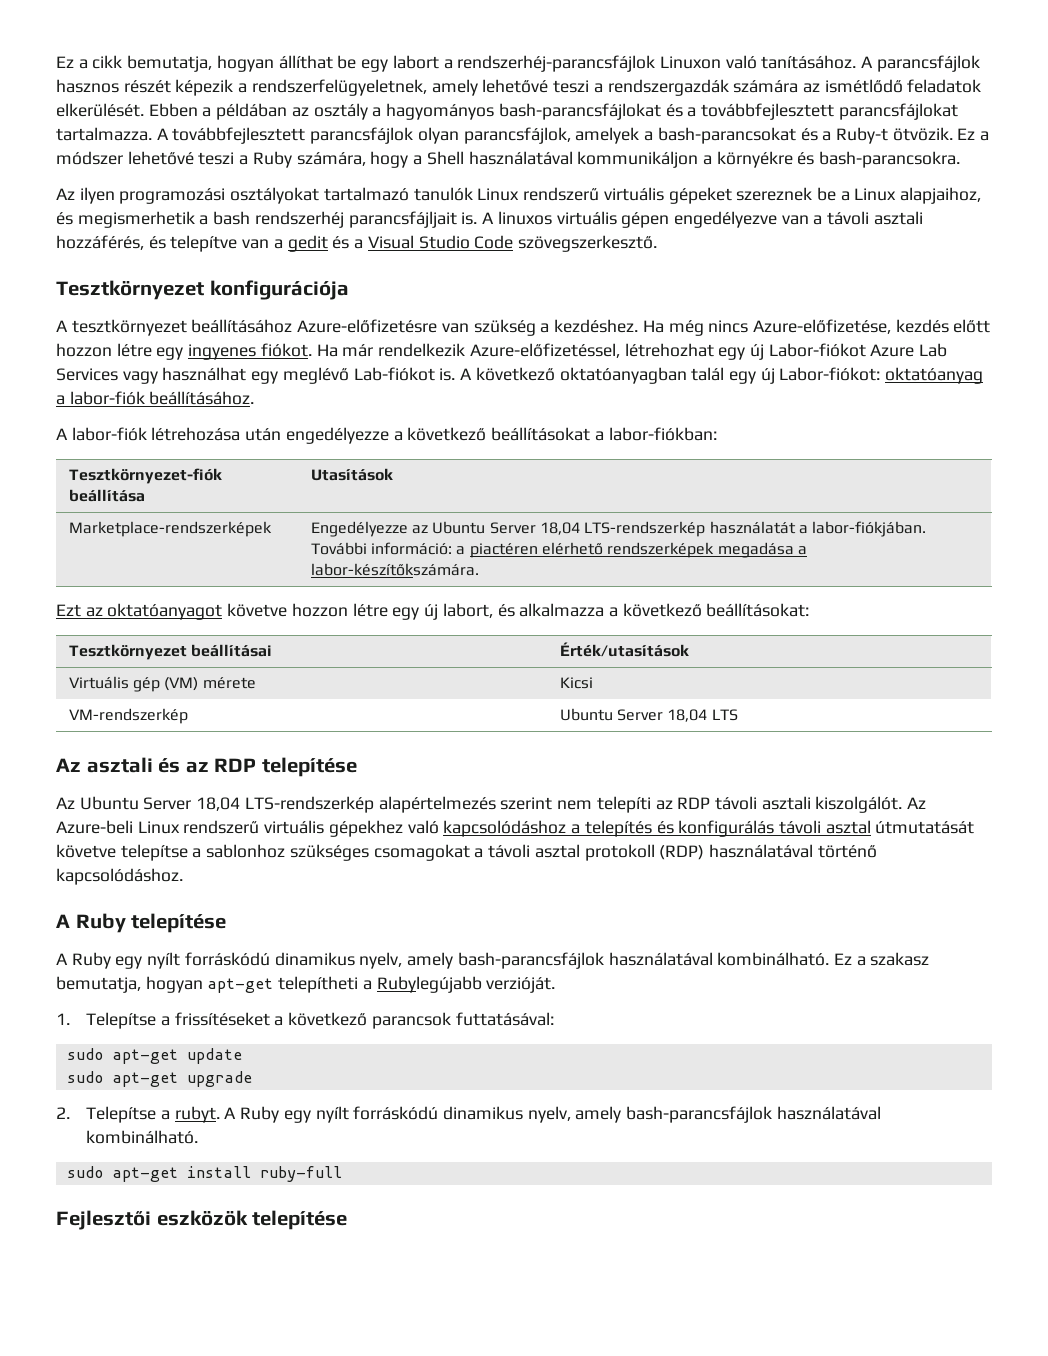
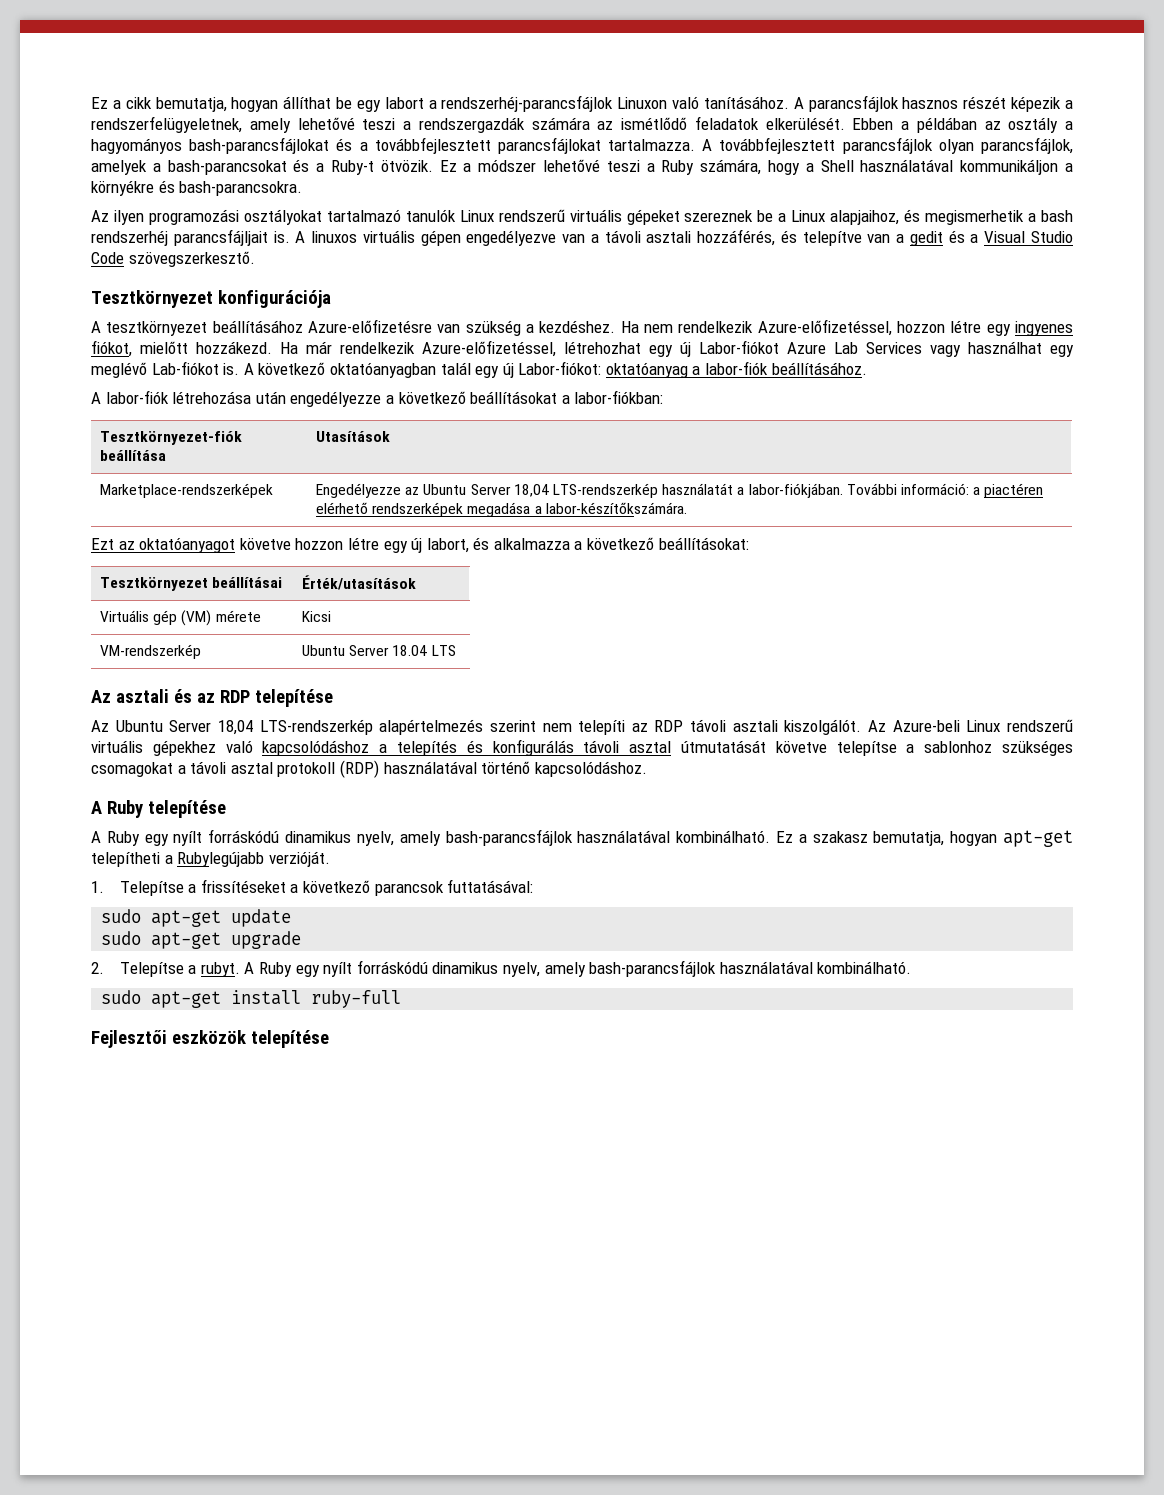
[668,319,991,336] még nincs Azure-előfizetése, kezdés előtt -> [644,319,892,336] nem rendelkezik Azure-előfizetéssel,
[260,343,312,357] fiókot. -> [91,340,272,357] fiókot, mielőtt hozzákezd.
[667,709,708,722] 18,04 -> [392,645,428,656] 18.04

